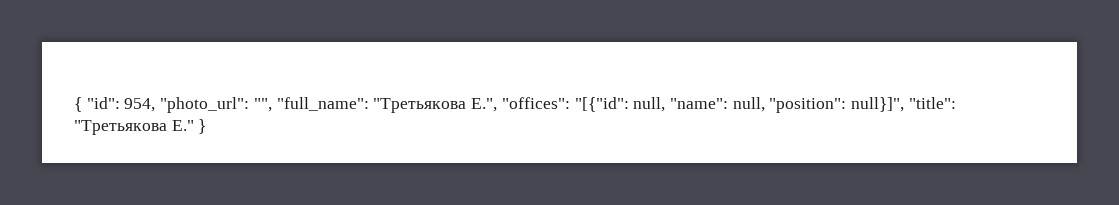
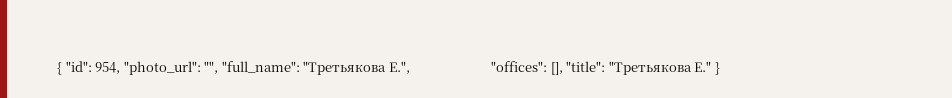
[574,97,905,113] "[{"id": null, "name": null, "position": null}]", -> [550,62,563,75] [],

